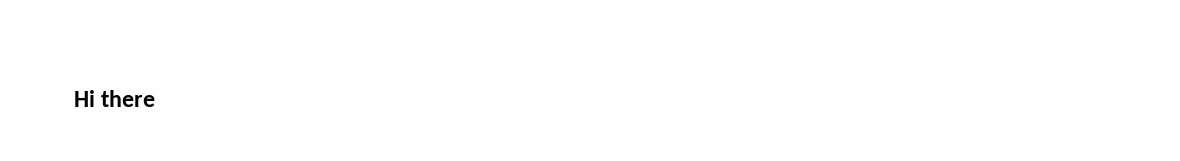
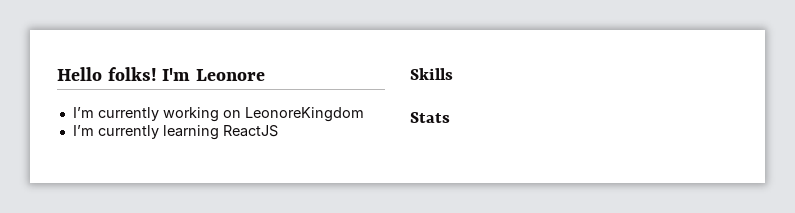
[74,90,156,107] Hi there -> [57,67,265,81] [72,107,364,122] [72,125,278,140] [410,68,453,80] [410,112,450,123] Hello folks! I'm Leonore // I’m currently working on LeonoreKingdom // I’m currently learning ReactJS // Skills // Stats

